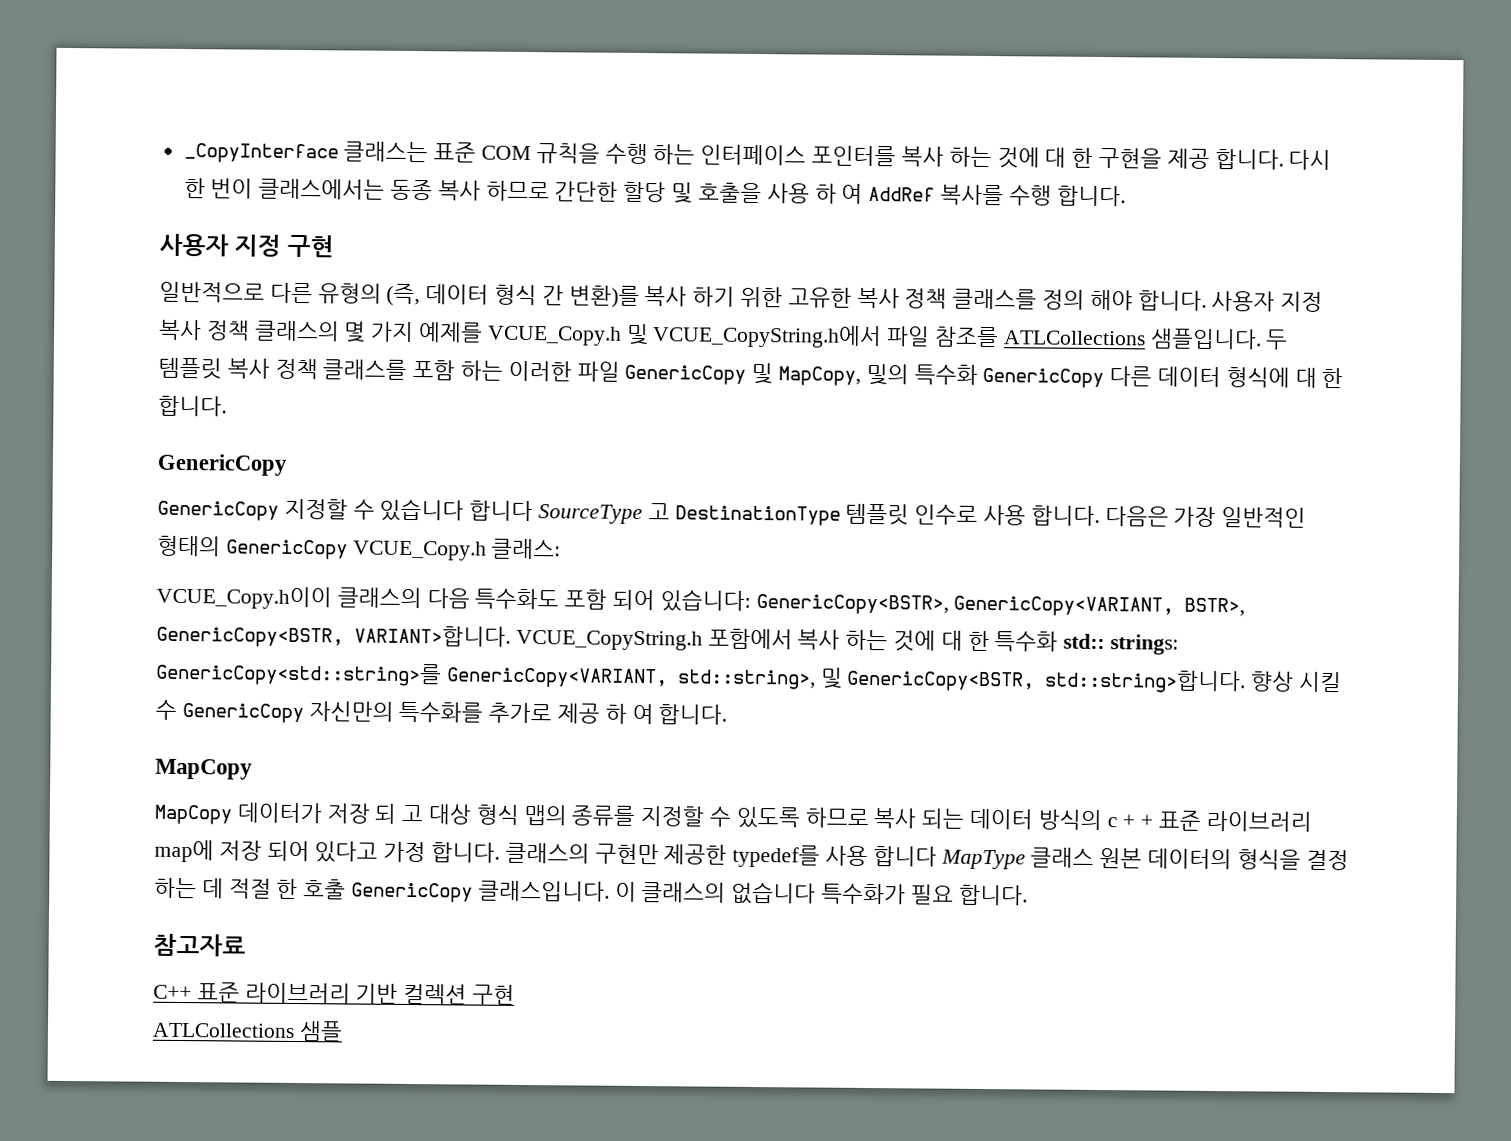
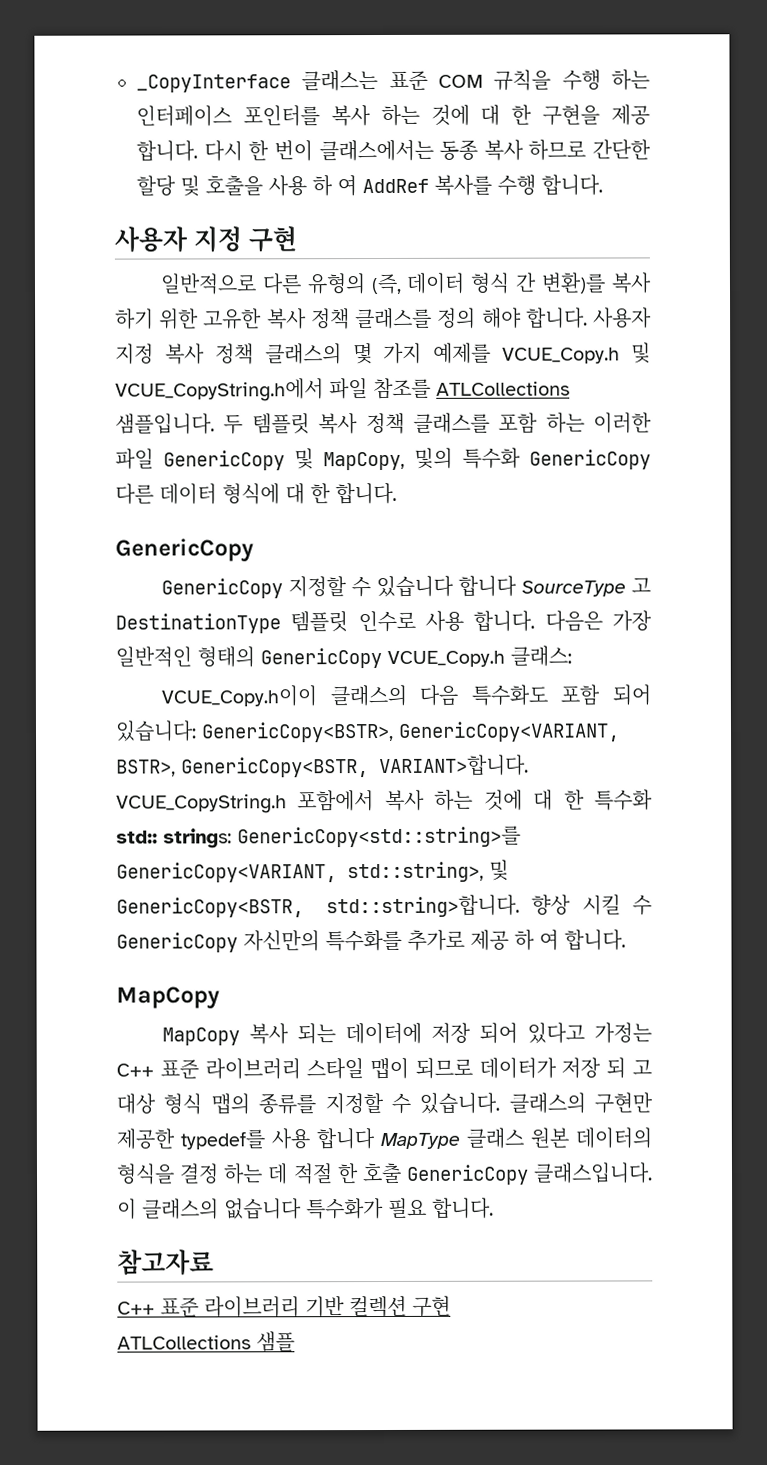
(232, 814) none -> [248,1022,652,1045] [116,1057,473,1080] 복사 되는 데이터에 저장 되어 있다고 가정는 C++ 표준 라이브러리 스타일 맵이 되므로
[735,806,1312,832] [154,839,501,863] 있도록 하므로 복사 되는 데이터 방식의 c + + 표준 라이브러리 map에 저장 되어 있다고 가정 합니다. -> [419,1092,501,1114] 있습니다.

